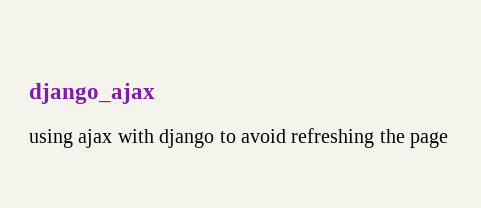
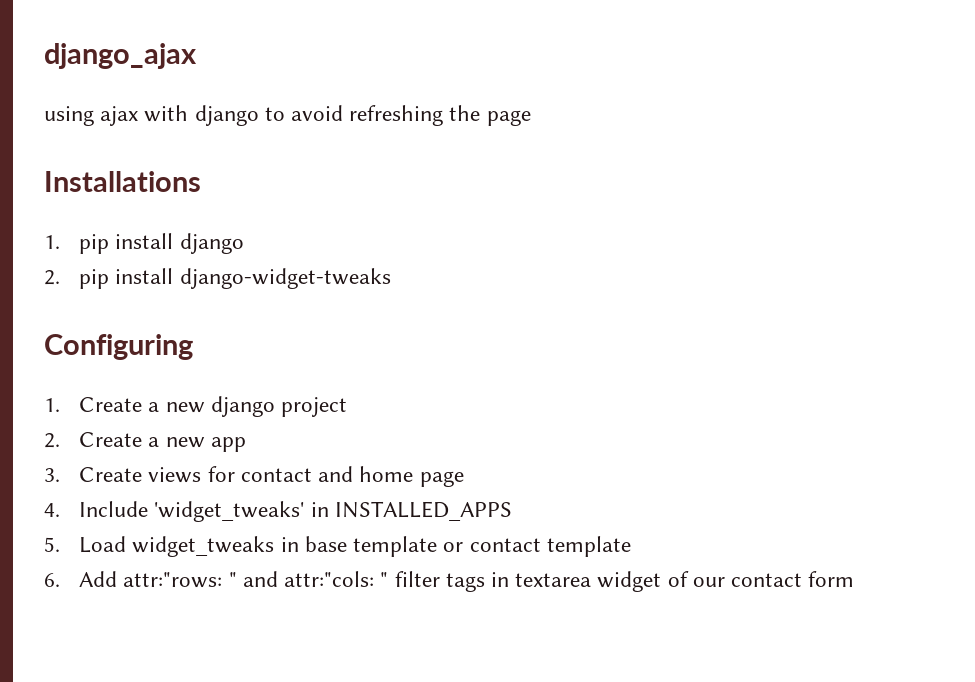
(449, 140) none -> [44,171,201,192] [44,233,244,254] [44,268,391,289] [44,334,193,360] [44,396,348,417] [44,432,246,452] [44,466,464,487] [44,501,512,522] [44,536,631,557] [44,571,855,592] // Installations // 1. pip install django // 2. pip install django-widget-tweaks // Configuring // 1. Create a new django project // 2. Create a new app // 3. Create views for contact and home page // 4. Include 'widget_tweaks' in INSTALLED_APPS // 5. Load widget_tweaks in base template or contact template // 6. Add attr:"rows: " and attr:"cols: " filter tags in textarea widget of our contact form

